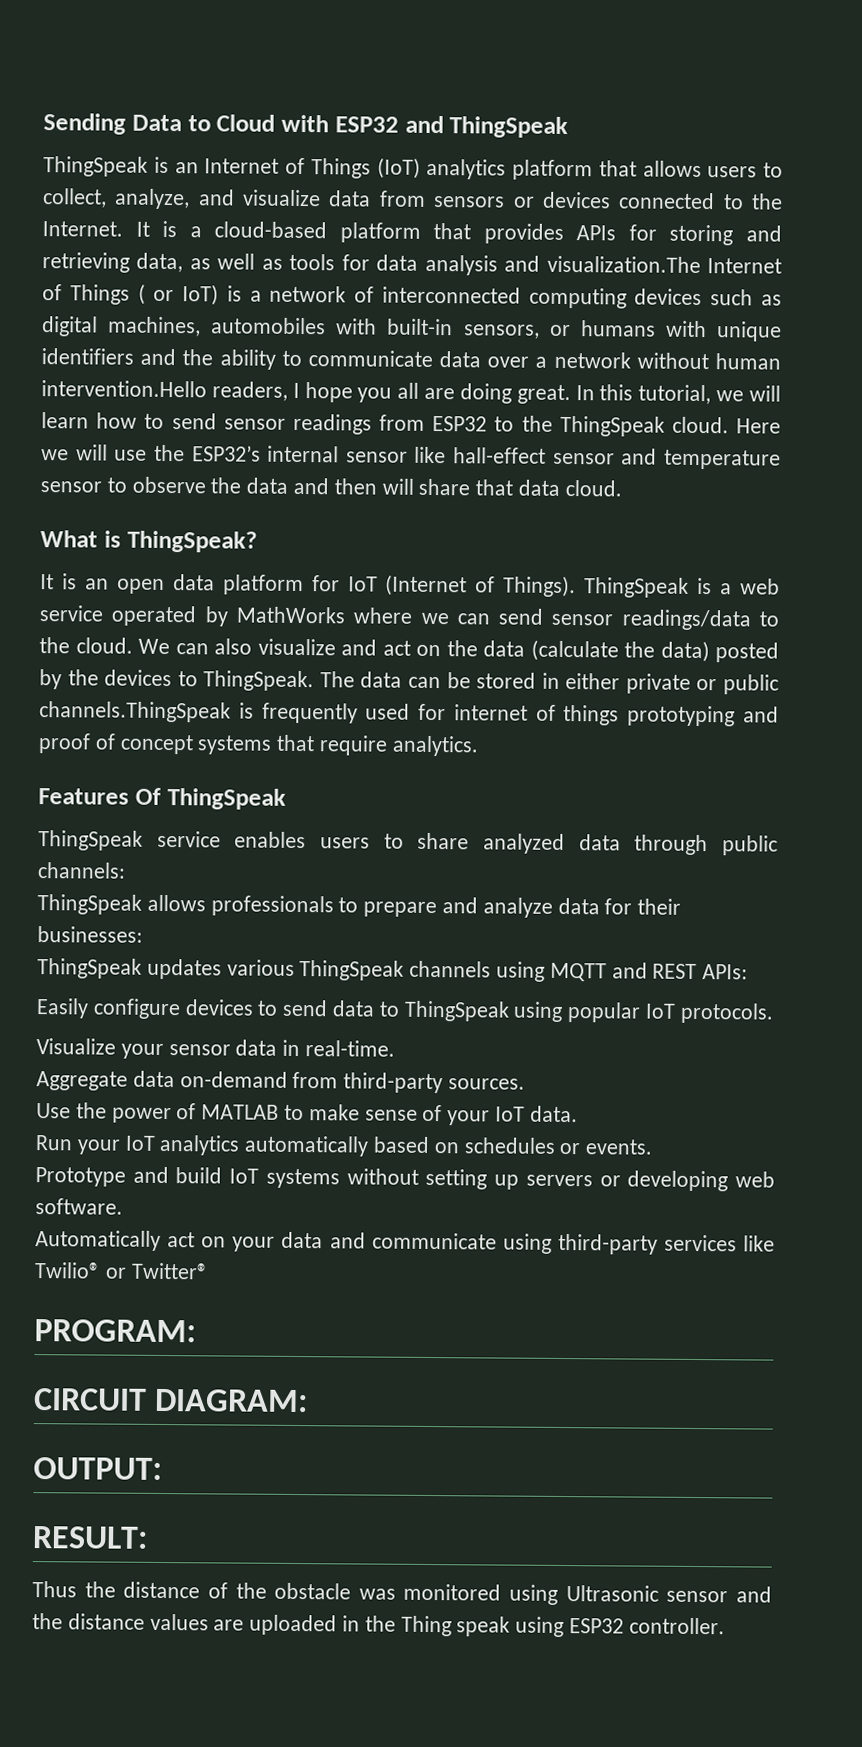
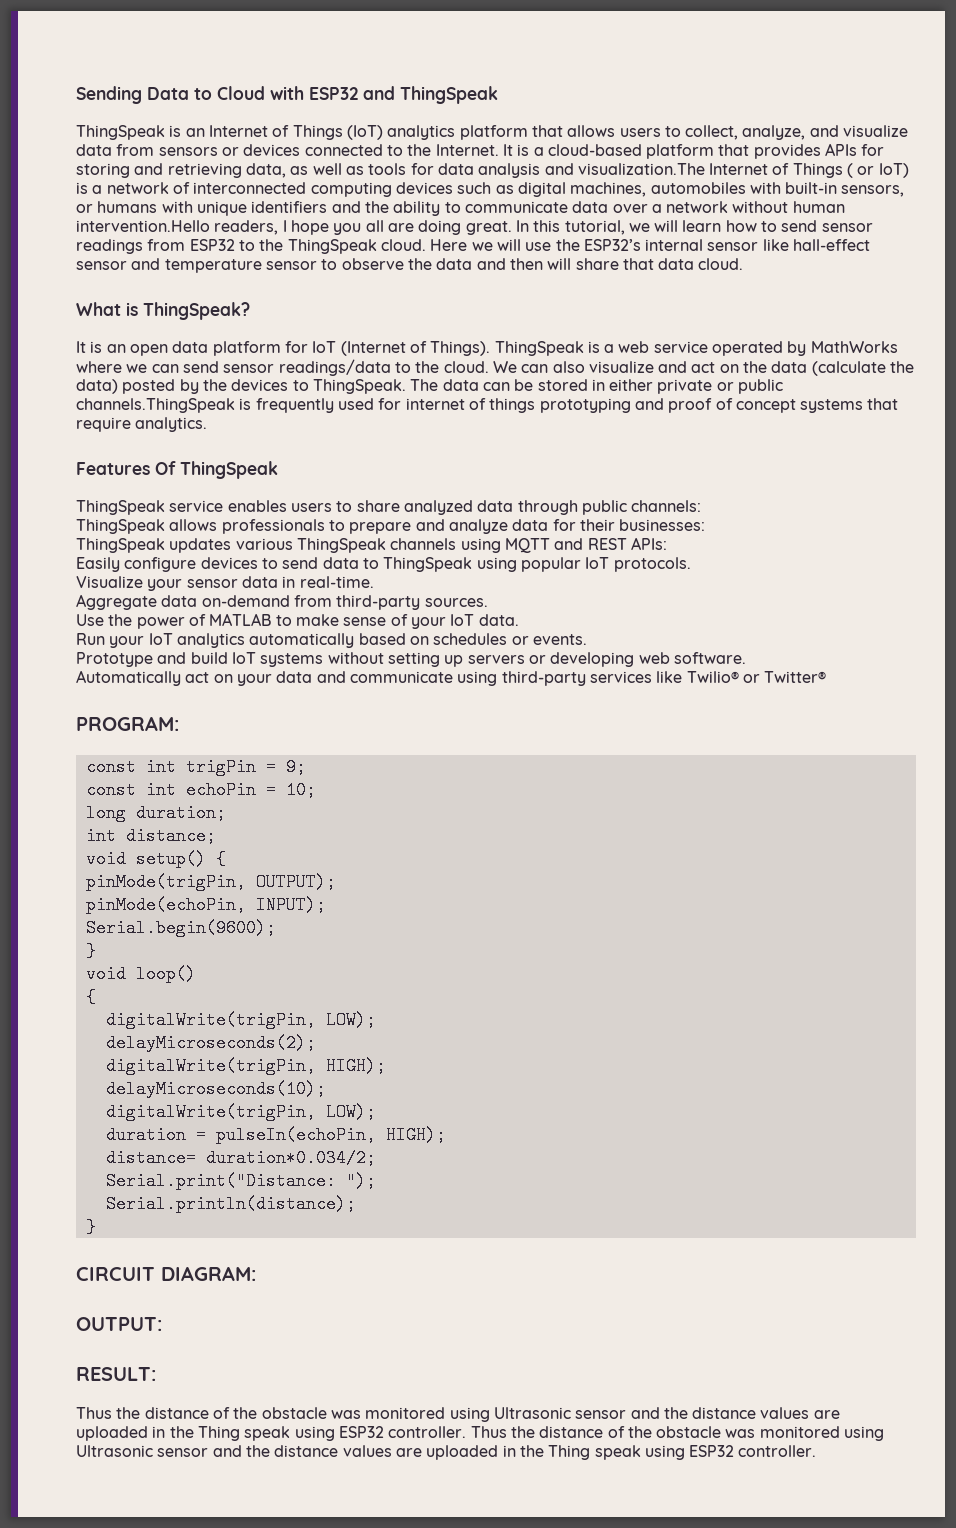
(196, 1331) none -> [85,758,306,776] [85,781,316,799] [85,804,226,822] [85,827,216,845] [85,850,226,868] [85,873,336,891] [85,896,326,914] [85,919,276,937] [85,942,96,960] [85,965,196,983] [85,988,96,1006] [105,1011,376,1029] [105,1034,316,1052] [105,1057,386,1075] [105,1080,326,1098] [105,1103,376,1121] [105,1126,446,1144] [105,1149,376,1167] [105,1172,376,1190] [105,1195,356,1213] [85,1218,96,1236] // const int trigPin = 9; // const int echoPin = 10; // long duration; // int distance; // void setup() { // pinMode(trigPin, OUTPUT); // pinMode(echoPin, INPUT); // Serial.begin(9600); // } // void loop() // { // digitalWrite(trigPin, LOW); // delayMicroseconds(2); // digitalWrite(trigPin, HIGH); // delayMicroseconds(10); // digitalWrite(trigPin, LOW); // duration = pulseIn(echoPin, HIGH); // distance= duration*0.034/2; // Serial.print("Distance: "); // Serial.println(distance); // }
(725, 1626) none -> [470,1426,885,1441] [76,1445,817,1460] Thus the distance of the obstacle was monitored using Ultrasonic sensor and the distance values are uploaded in the Thing speak using ESP32 controller.

